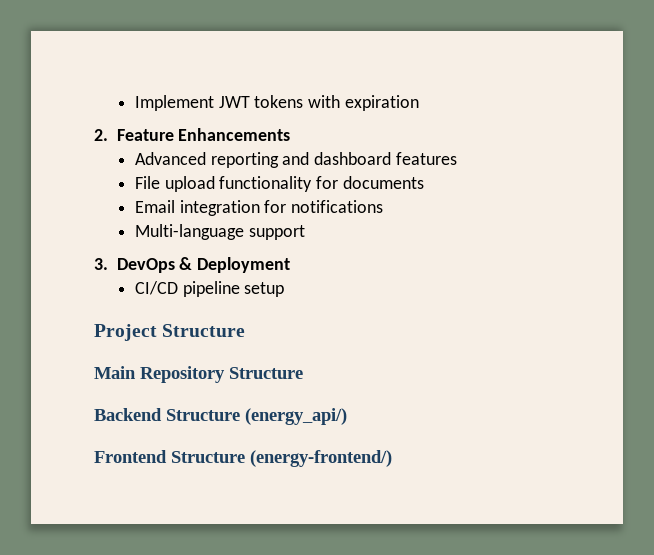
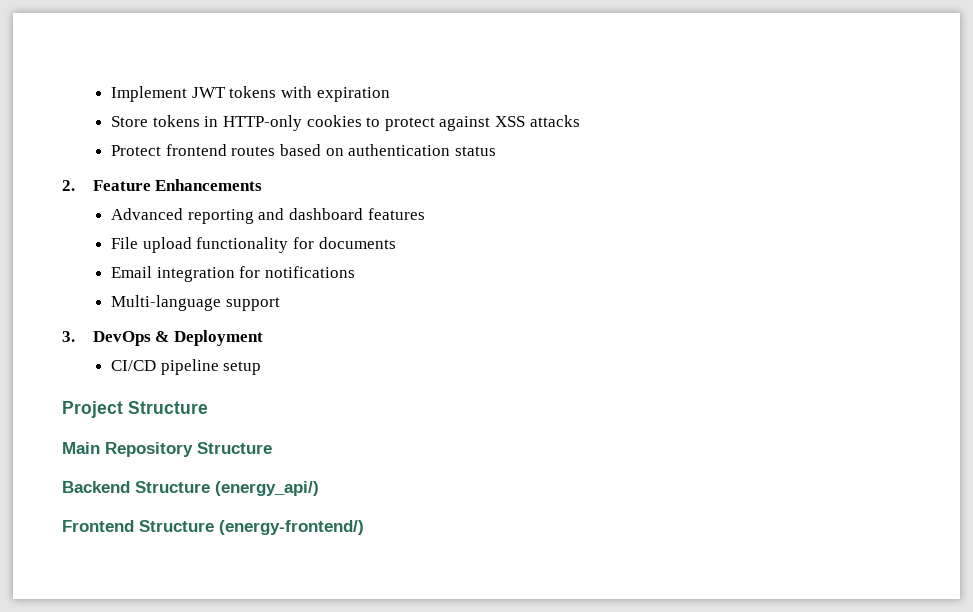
(419, 103) none -> [111,115,580,131] [111,144,496,156] // Store tokens in HTTP-only cookies to protect against XSS attacks // Protect frontend routes based on authentication status

